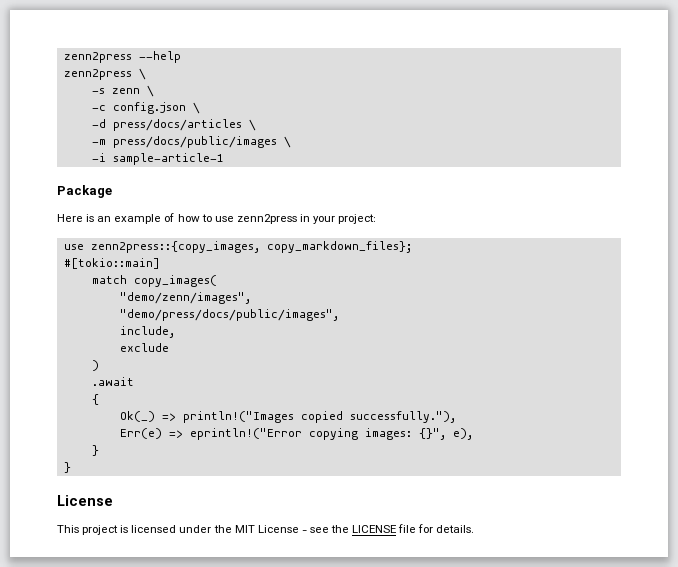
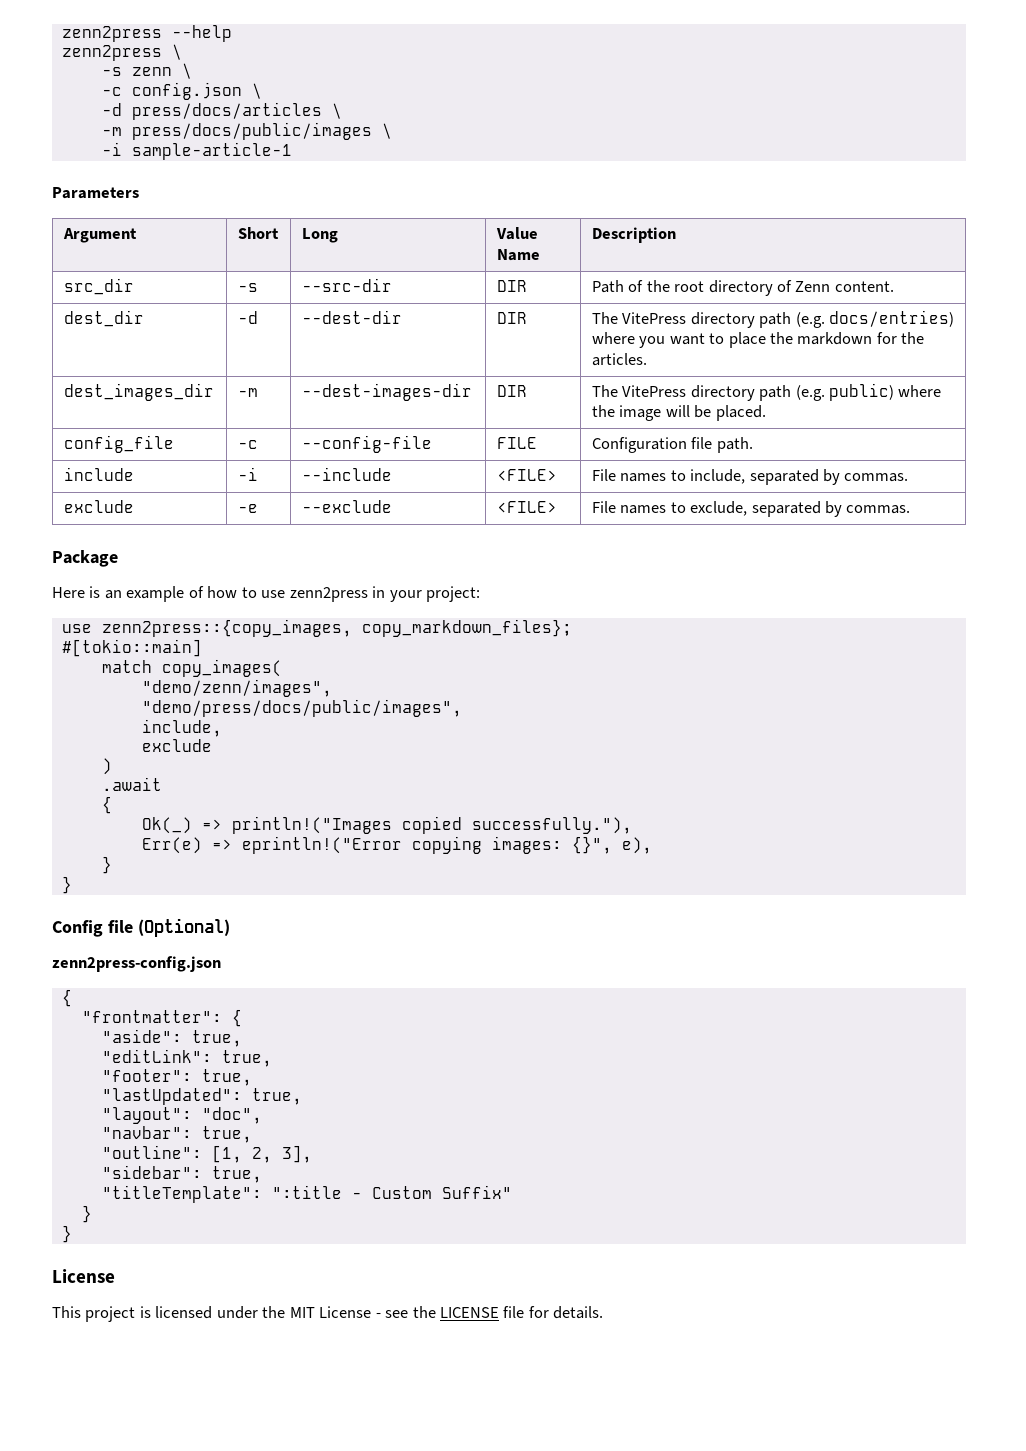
(224, 159) none -> [52,187,139,199] [62,228,137,243] [237,227,279,239] [301,228,338,243] [495,227,538,240] [496,249,540,261] [591,227,676,243] [63,278,134,295] [237,283,258,292] [301,278,392,292] [496,280,527,292] [591,280,894,296] [63,310,144,327] [237,311,258,324] [301,310,402,324] [496,312,527,324] [591,310,954,328] [591,332,925,348] [591,353,647,366] [63,383,214,401] [237,388,258,397] [301,383,472,401] [496,385,527,397] [591,383,942,401] [591,405,766,421] [63,435,174,453] [237,440,258,449] [301,435,432,453] [496,437,537,449] [591,437,753,453] [63,467,134,481] [237,467,258,481] [301,467,392,481] [496,469,557,481] [591,469,909,485] [63,500,134,513] [237,504,258,513] [301,500,392,513] [496,501,557,513] [591,501,911,517] // Parameters // Argument | Short | Long | Value Name | Description // src_dir | -s | --src-dir | DIR | Path of the root directory of Zenn content. // dest_dir | -d | --dest-dir | DIR | The VitePress directory path (e.g. docs/entries) where you want to place the markdown for the articles. // dest_images_dir | -m | --dest-images-dir | DIR | The VitePress directory path (e.g. public) where the image will be placed. // config_file | -c | --config-file | FILE | Configuration file path. // include | -i | --include | <FILE> | File names to include, separated by commas. // exclude | -e | --exclude | <FILE> | File names to exclude, separated by commas.
(71, 467) none -> [52,918,230,937] [52,956,221,972] [61,989,72,1007] [81,1009,242,1027] [101,1029,242,1047] [101,1049,272,1067] [101,1069,252,1086] [101,1088,302,1105] [101,1107,262,1124] [101,1126,252,1143] [101,1145,312,1163] [101,1165,262,1183] [101,1185,512,1203] [81,1205,92,1223] [61,1225,72,1243] // Config file (Optional) // zenn2press-config.json // { // "frontmatter": { // "aside": true, // "editLink": true, // "footer": true, // "lastUpdated": true, // "layout": "doc", // "navbar": true, // "outline": [1, 2, 3], // "sidebar": true, // "titleTemplate": ":title - Custom Suffix" // } // }

